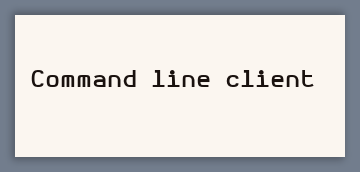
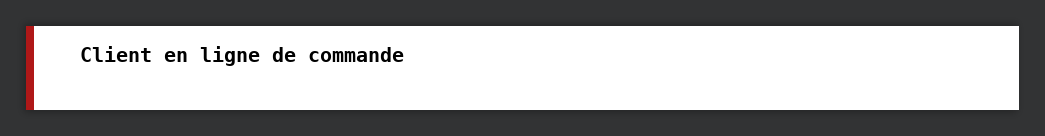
[30,70,315,87] Command line client -> [80,46,404,66] Client en ligne de commande

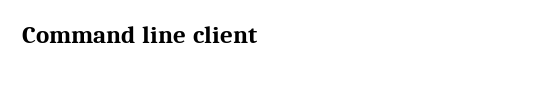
[80,46,404,66] Client en ligne de commande -> [22,26,258,43] Command line client

